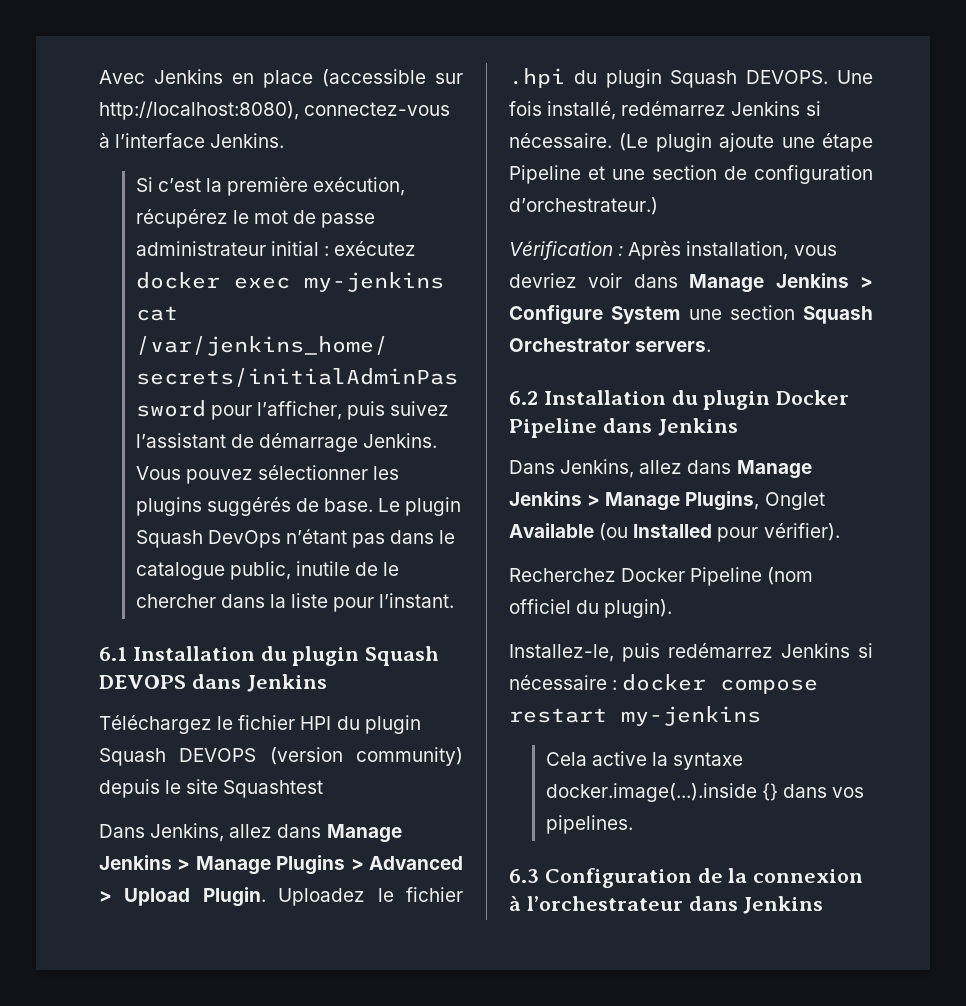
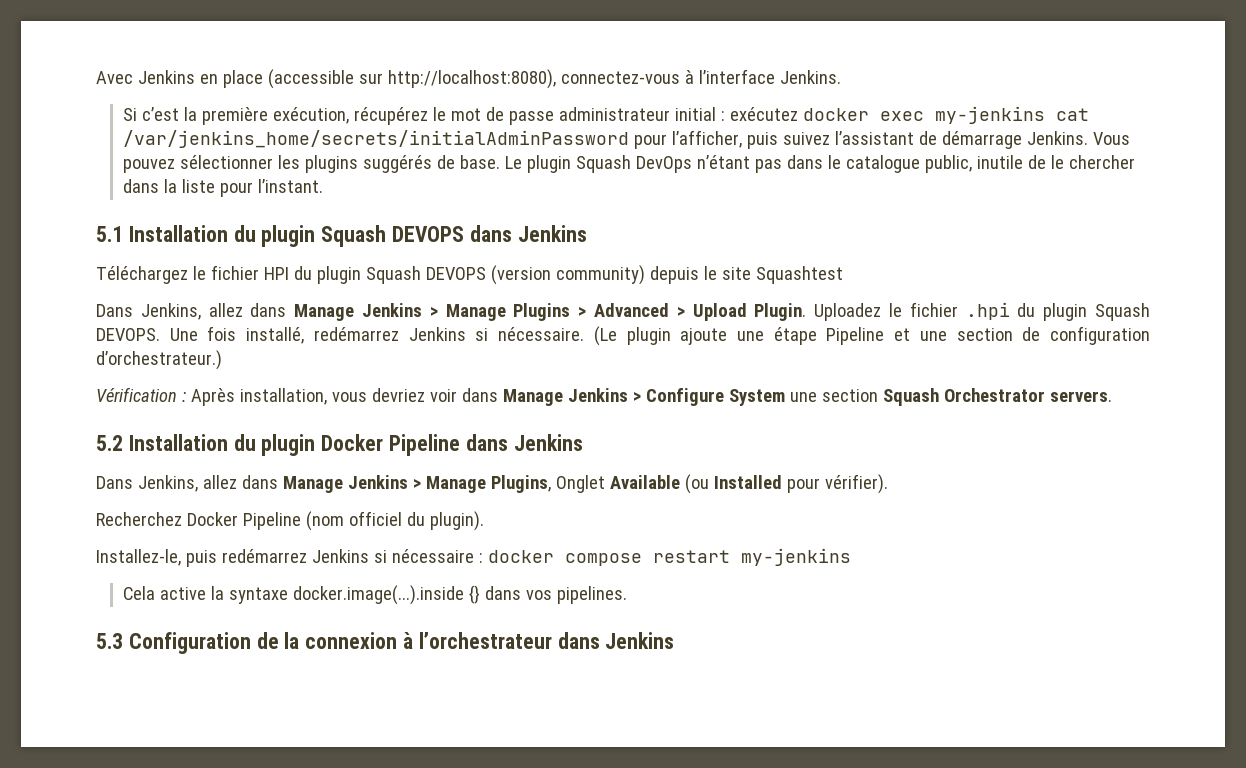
[99,647,127,661] 6.1 -> [96,226,123,242] 5.1
[509,391,538,405] 6.2 -> [96,435,123,451] 5.2
[509,869,539,883] 6.3 -> [96,633,123,649] 5.3

